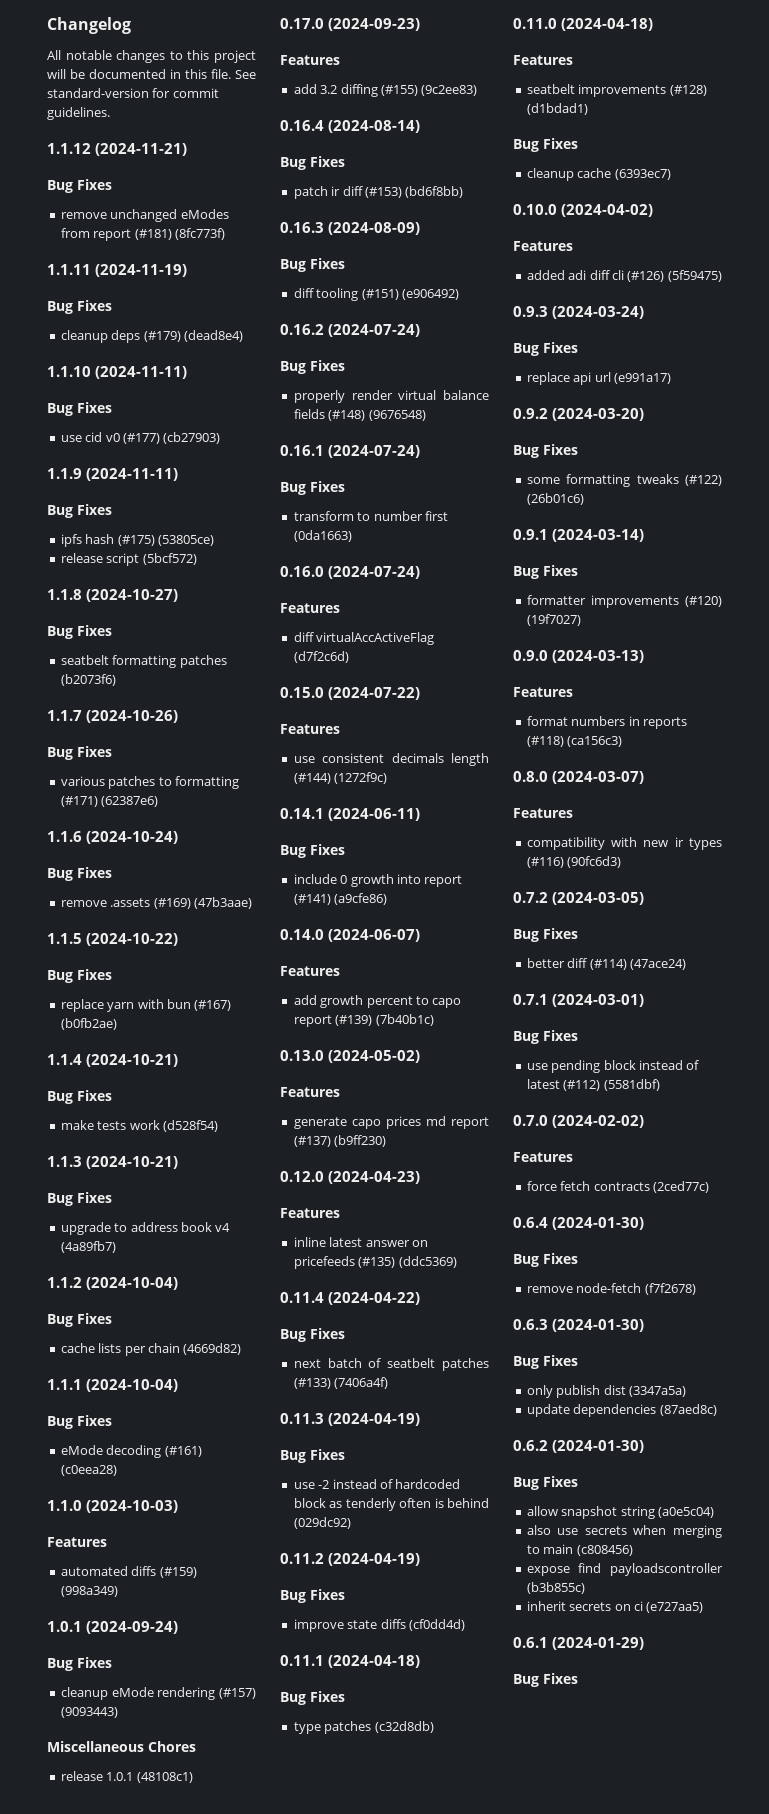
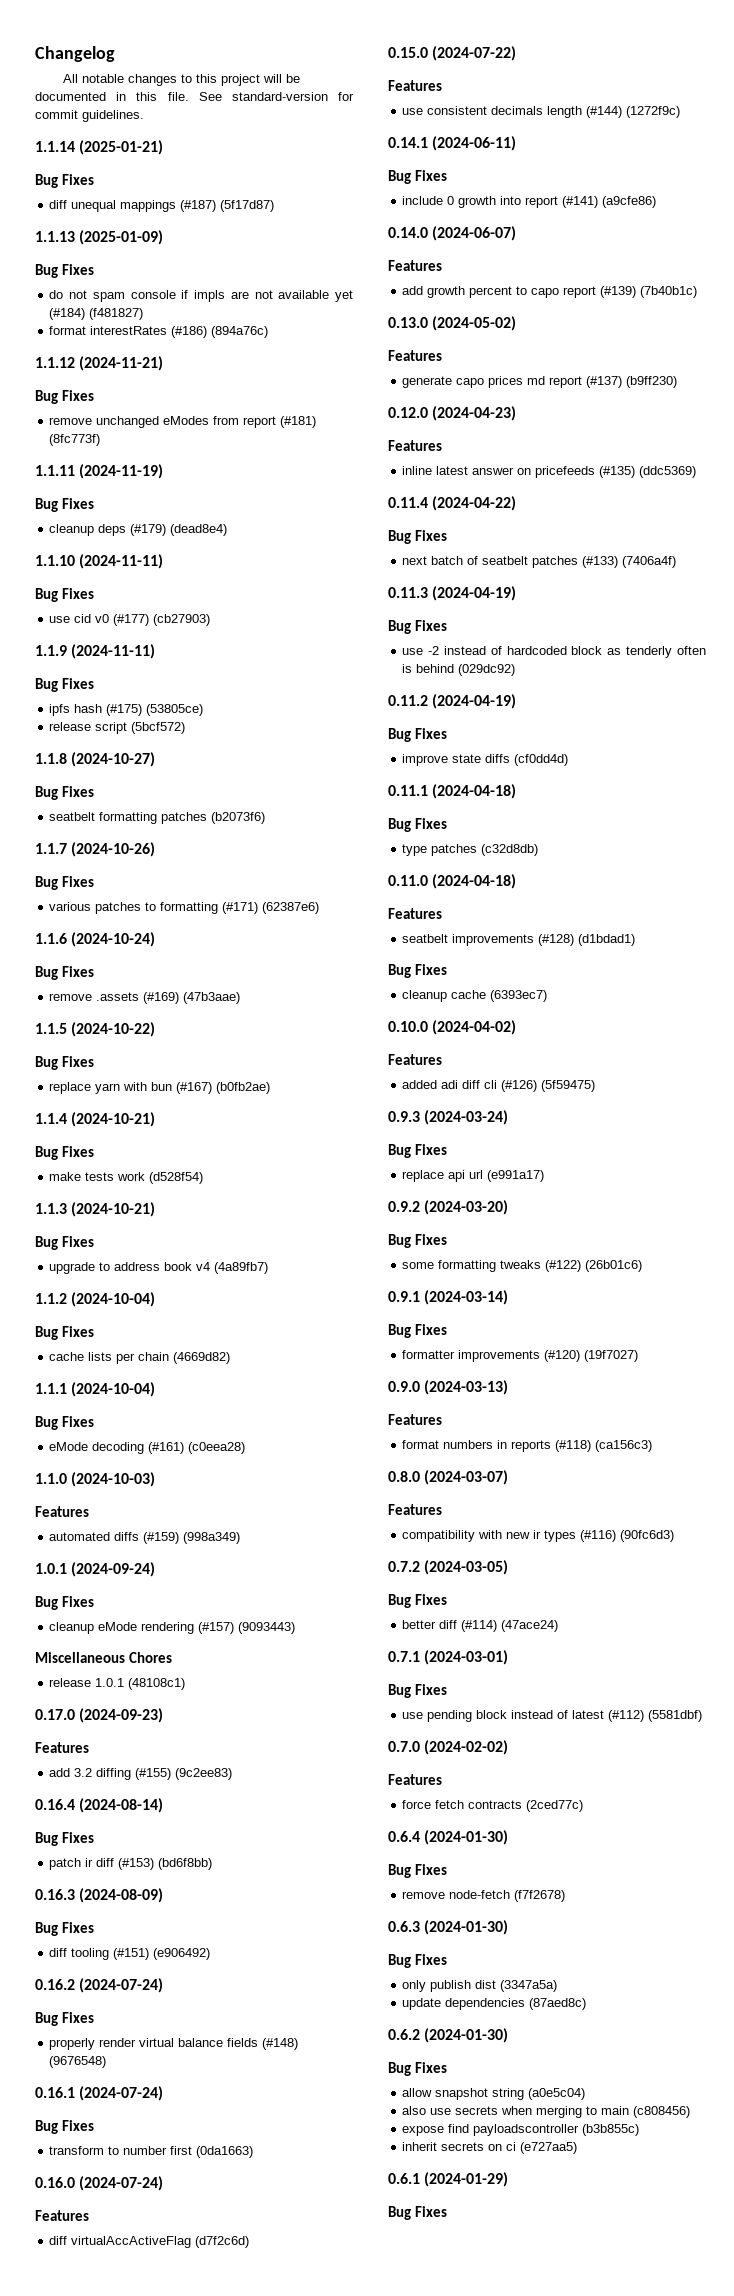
(110, 113) none -> [35,140,164,155] [35,174,95,188] [49,200,275,212] [35,230,164,245] [35,264,95,278] [49,290,353,302] [49,308,144,320] [49,326,269,338] // 1.1.14 (2025-01-21) // Bug Fixes // diff unequal mappings (#187) (5f17d87) // 1.1.13 (2025-01-09) // Bug Fixes // do not spam console if impls are not available yet (#184) (f481827) // format interestRates (#186) (894a76c)

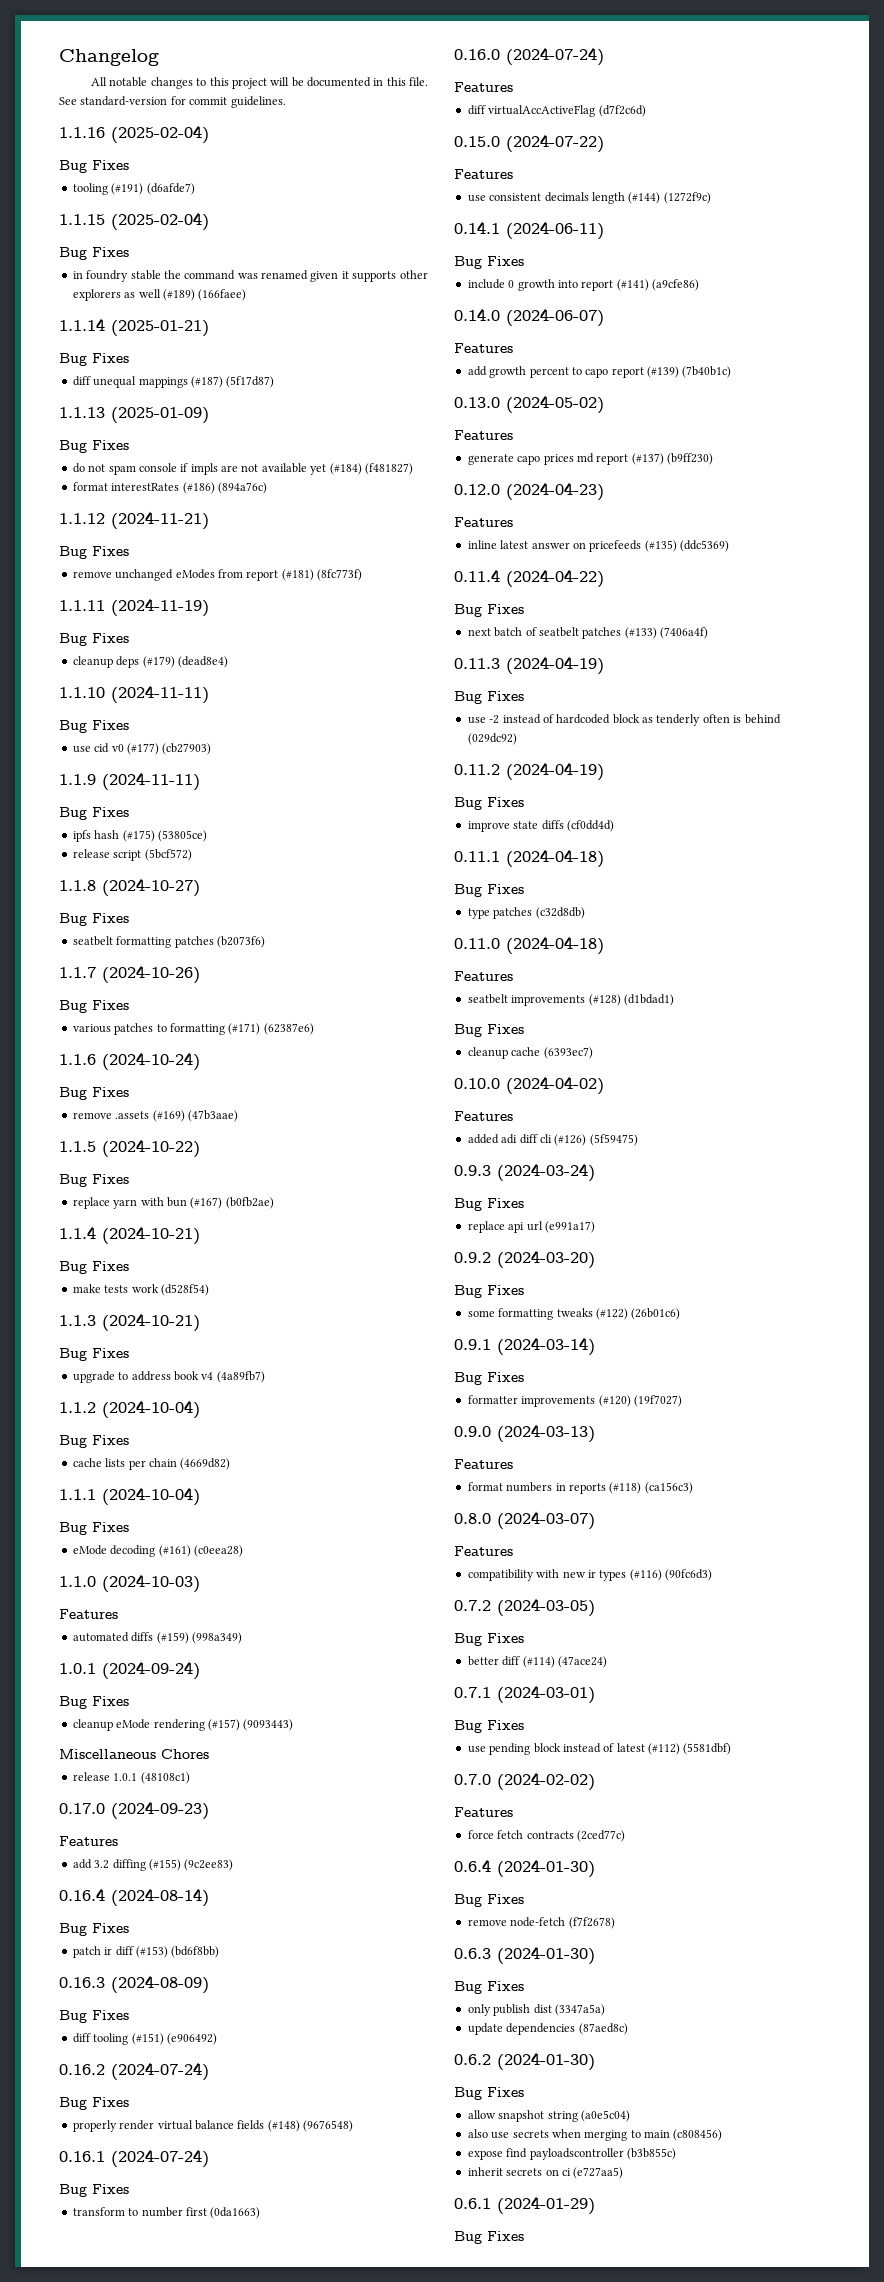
(144, 116) none -> [59,125,209,144] [59,160,129,173] [72,183,195,195] [59,212,209,231] [59,247,129,260] [72,270,428,282] [72,289,247,301] // 1.1.16 (2025-02-04) // Bug Fixes // tooling (#191) (d6afde7) // 1.1.15 (2025-02-04) // Bug Fixes // in foundry stable the command was renamed given it supports other explorers as well (#189) (166faee)

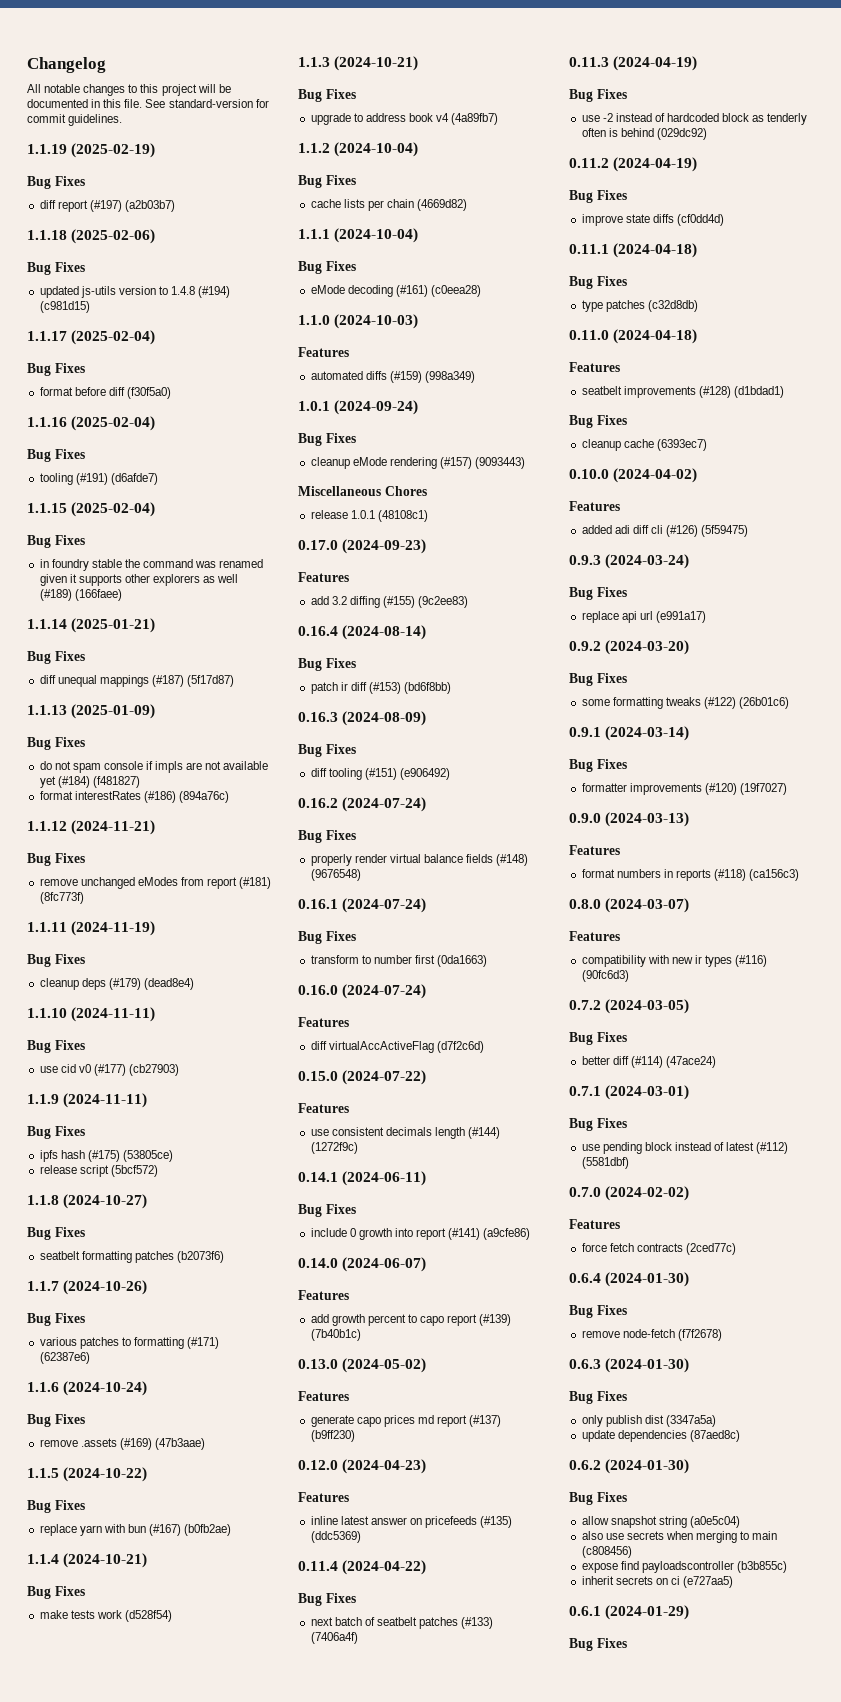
(286, 102) none -> [27,143,156,158] [27,176,85,189] [39,200,175,212] [27,229,156,244] [27,262,85,275] [39,286,231,298] [39,301,90,313] [27,330,156,345] [27,363,85,376] [39,387,171,399] // 1.1.19 (2025-02-19) // Bug Fixes // diff report (#197) (a2b03b7) // 1.1.18 (2025-02-06) // Bug Fixes // updated js-utils version to 1.4.8 (#194) (c981d15) // 1.1.17 (2025-02-04) // Bug Fixes // format before diff (f30f5a0)

